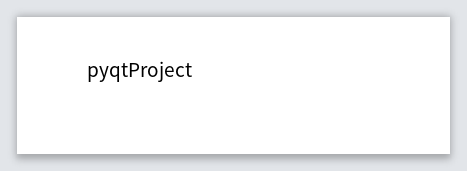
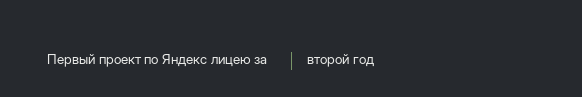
[87,61,192,82] pyqtProject -> [47,54,374,67] Первый проект по Яндекс лицею за второй год

